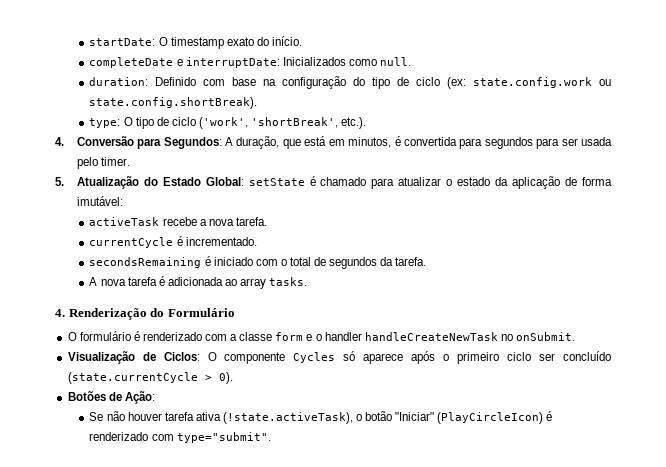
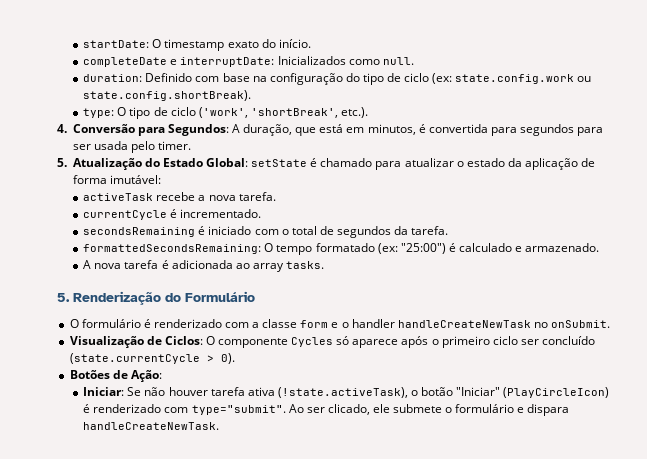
(427, 261) none -> [83,243,600,255] // formattedSecondsRemaining: O tempo formatado (ex: "25:00") é calculado e armazenado.
[55,309,65,317] 4. -> [57,293,70,302] 5.
(155, 397) none -> [83,387,125,396] Iniciar:
(271, 437) none -> [288,404,570,416] [83,422,220,430] Ao ser clicado, ele submete o formulário e dispara handleCreateNewTask.

